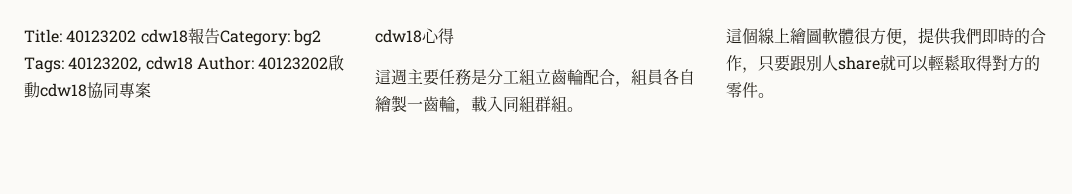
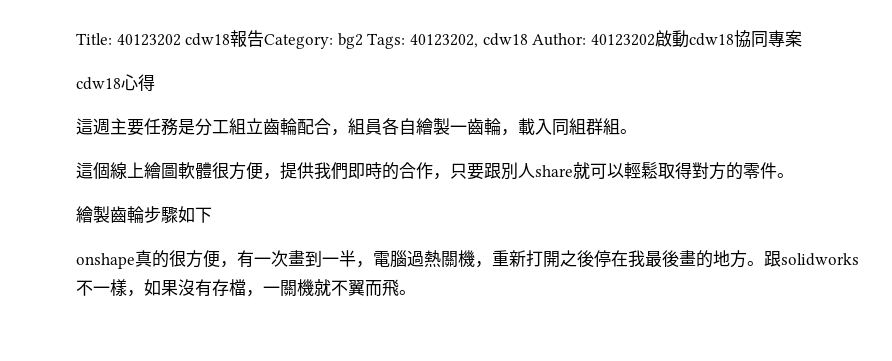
(774, 95) none -> [76,206,212,224] [76,250,859,269] [76,279,416,297] // 繪製齒輪步驟如下 // onshape真的很方便，有一次畫到一半，電腦過熱關機，重新打開之後停在我最後畫的地方。跟solidworks不一樣，如果沒有存檔，一關機就不翼而飛。

